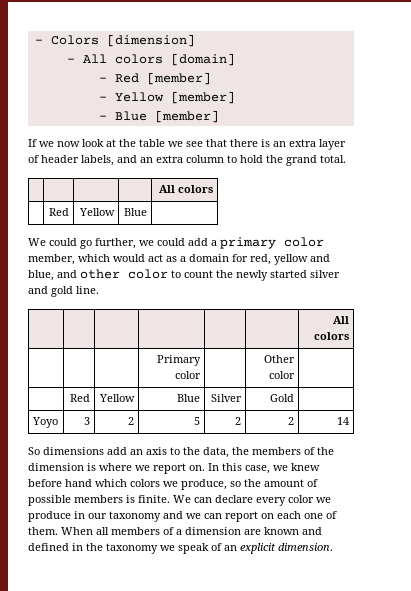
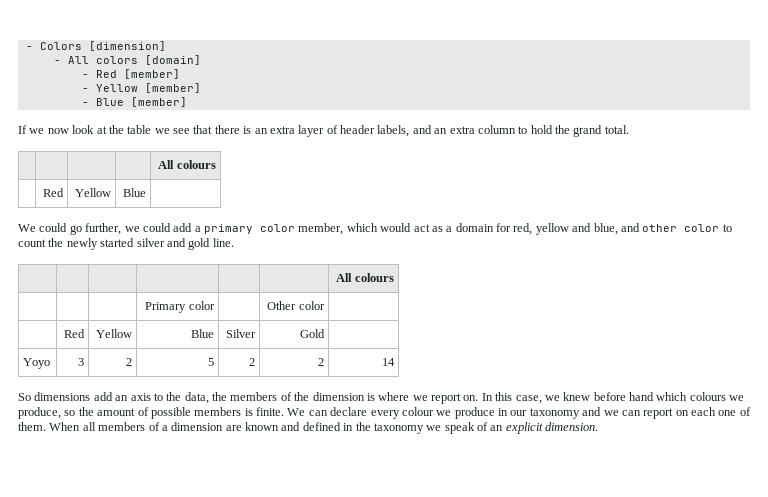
[178,185,214,193] colors -> [176,160,216,169] colours
[314,332,350,340] colors -> [354,273,394,282] colours
[130,479,160,487] colors -> [689,392,726,401] colours
[288,495,314,503] color -> [401,407,434,416] colour

